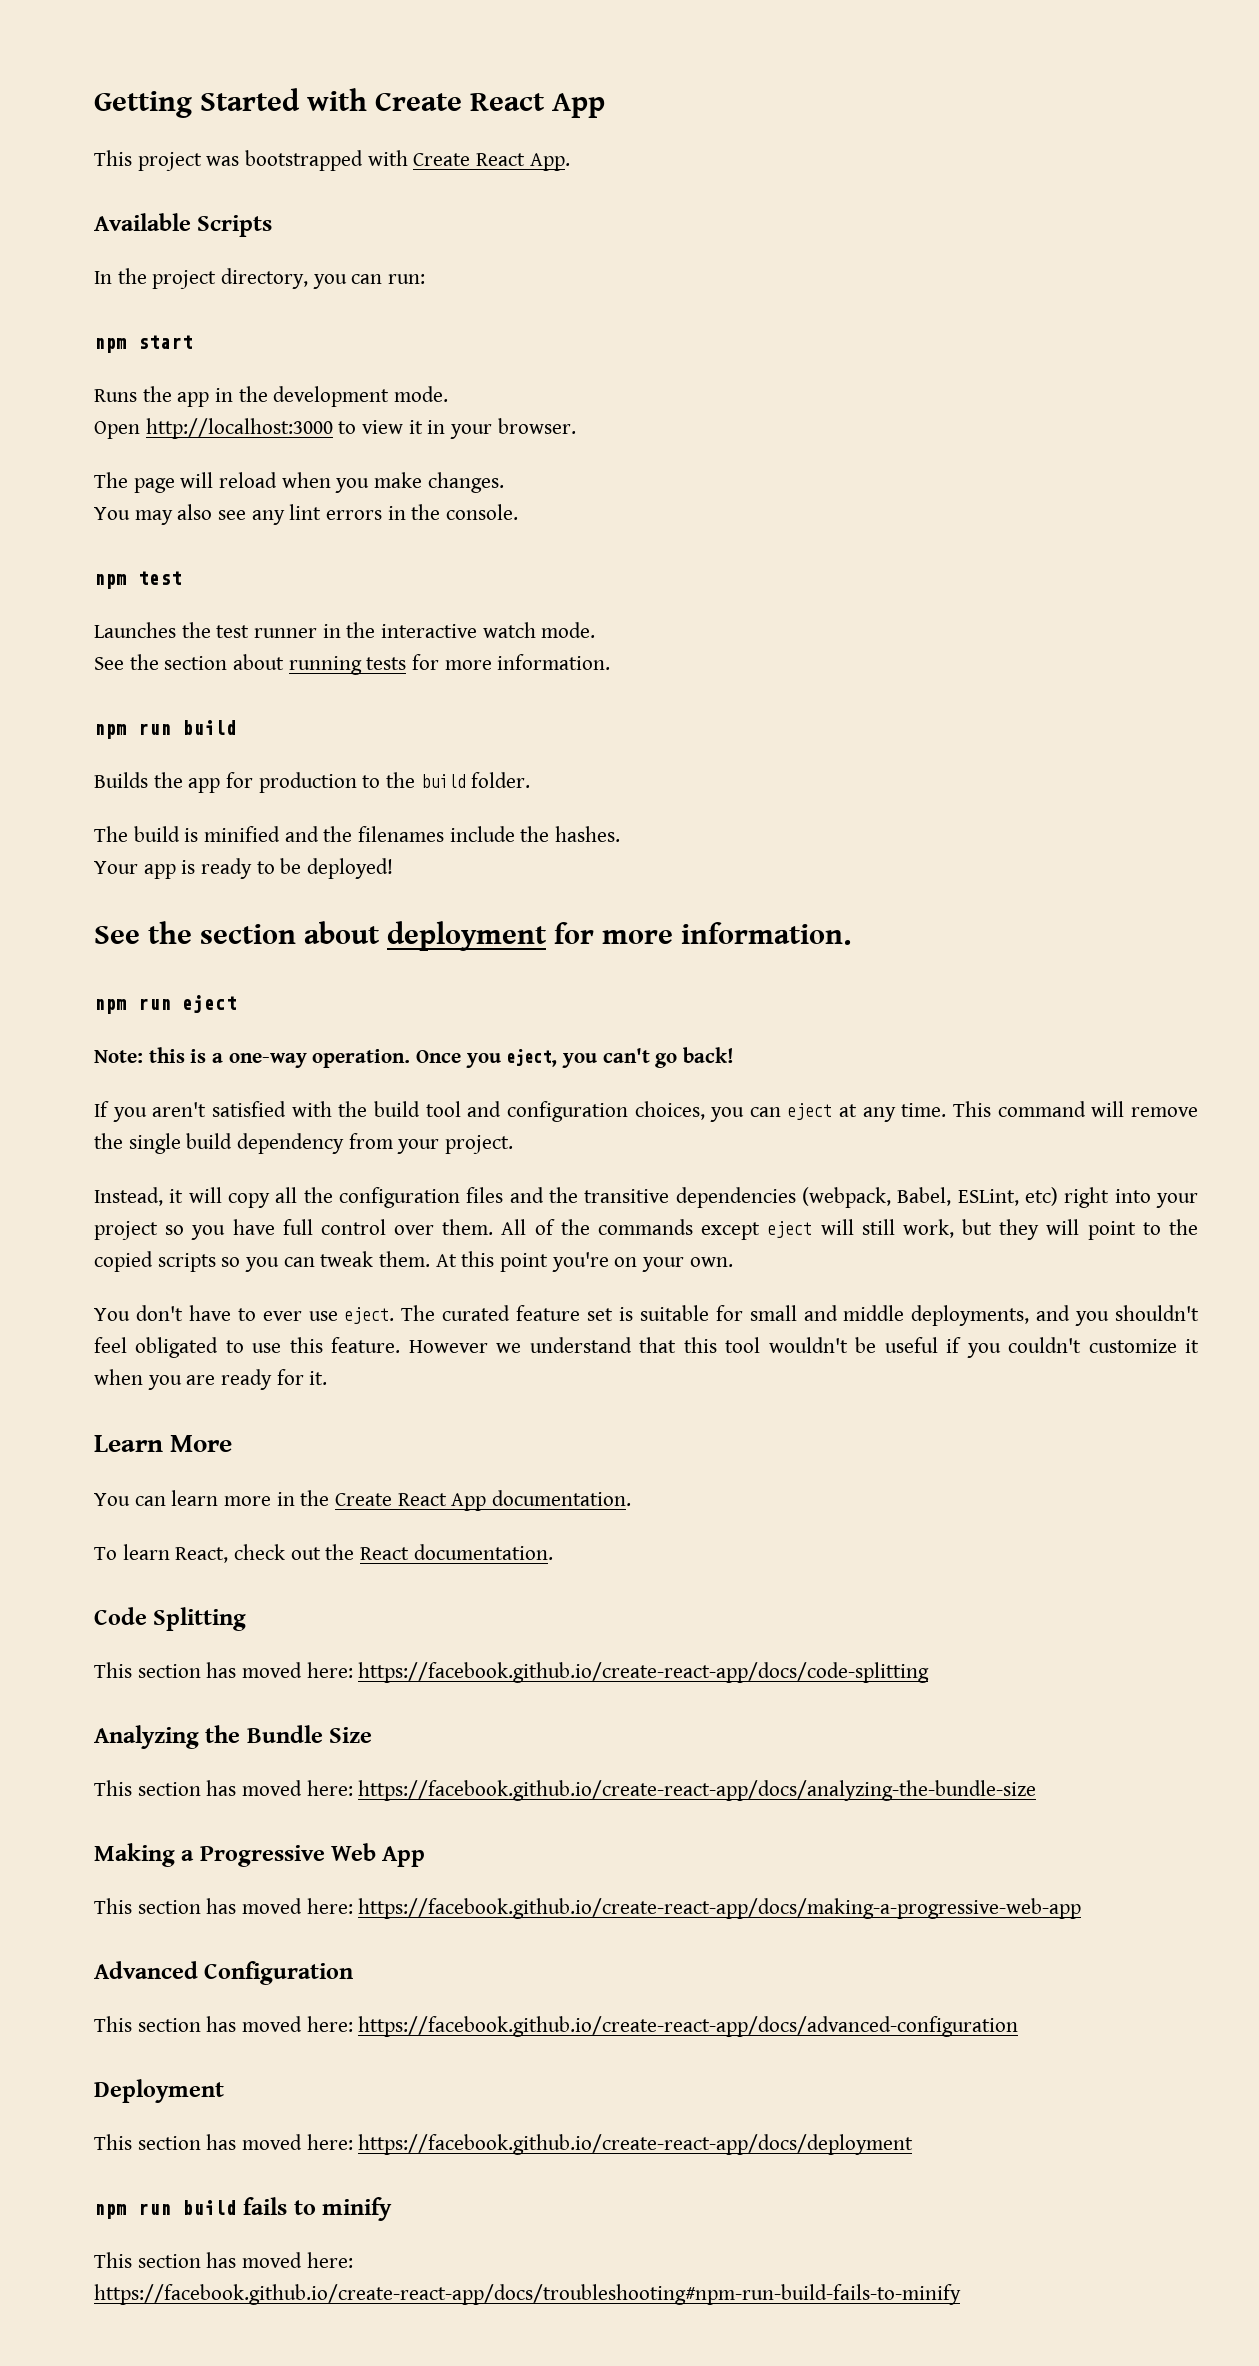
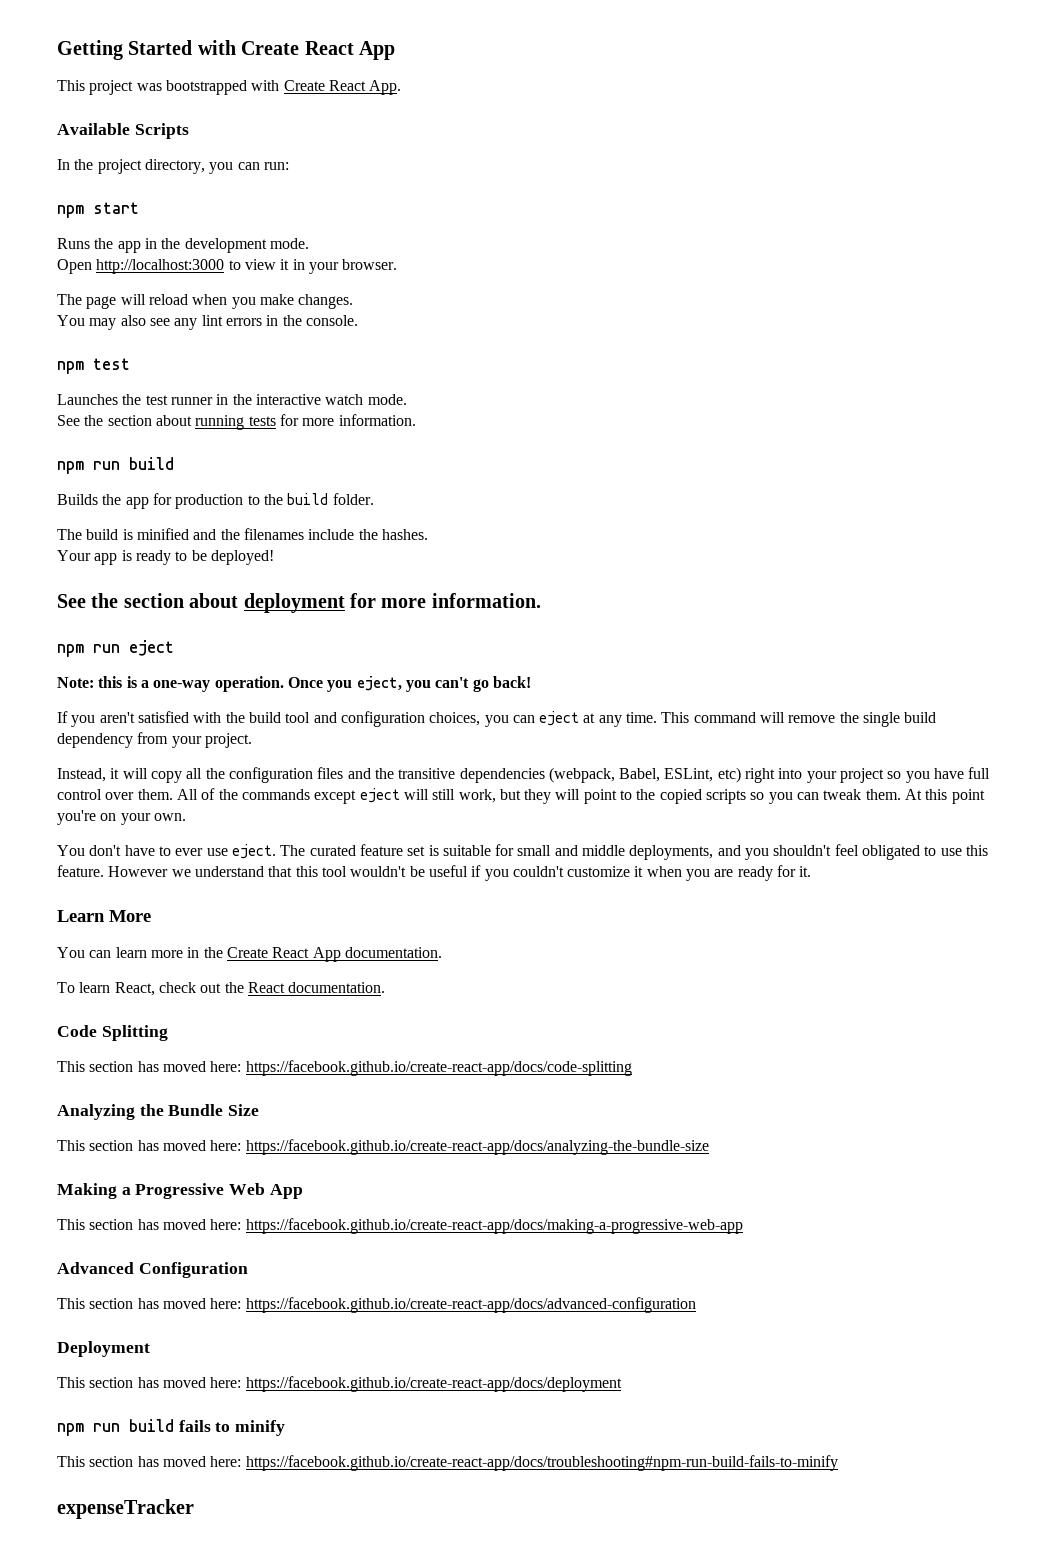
(961, 2294) none -> [57,1499,194,1519] // expenseTracker

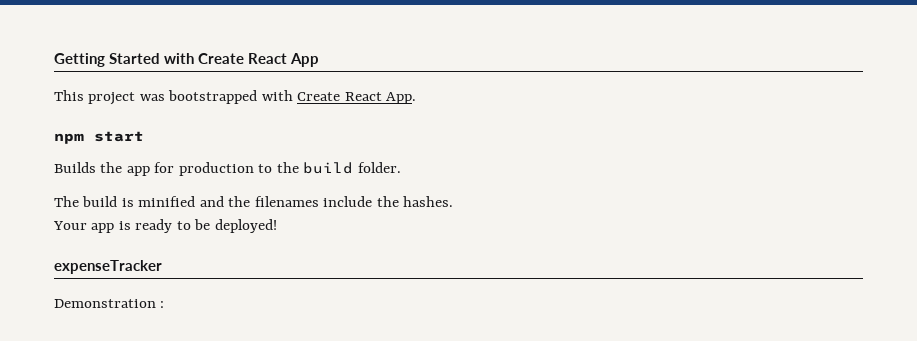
[57,123,189,139] [57,159,289,174] [57,202,139,218] [57,238,309,253] [57,259,398,274] [57,294,354,309] [57,315,358,330] [57,358,130,374] [57,394,407,405] [57,414,416,430] [57,457,174,474] Available Scripts // In the project directory, you can run: // npm start // Runs the app in the development mode. // Open http://localhost:3000 to view it in your browser. // The page will reload when you make changes. // You may also see any lint errors in the console. // npm test // Launches the test runner in the interactive watch mode. // See the section about running tests for more information. // npm run build -> [54,131,144,144] npm start
[57,593,541,613] [57,640,174,657] [57,676,531,692] [57,711,937,727] [57,732,252,748] [57,767,991,783] [57,788,985,804] [57,810,186,825] [57,844,989,860] [57,865,812,881] [57,910,151,922] [57,947,442,962] [57,982,386,996] [57,1025,168,1041] [57,1060,632,1076] [57,1104,260,1120] [57,1139,709,1155] [57,1183,303,1199] [57,1218,743,1234] [57,1262,248,1278] [57,1297,696,1313] [57,1341,150,1357] [57,1376,622,1392] [57,1419,286,1436] [57,1455,838,1471] [57,1499,194,1519] See the section about deployment for more information. // npm run eject // Note: this is a one-way operation. Once you eject, you can't go back! // If you aren't satisfied with the build tool and configuration choices, you can eject at any time. This command will remove the single build dependency from your project. // Instead, it will copy all the configuration files and the transitive dependencies (webpack, Babel, ESLint, etc) right into your project so you have full control over them. All of the commands except eject will still work, but they will point to the copied scripts so you can tweak them. At this point you're on your own. // You don't have to ever use eject. The curated feature set is suitable for small and middle deployments, and you shouldn't feel obligated to use this feature. However we understand that this tool wouldn't be useful if you couldn't customize it when you are ready for it. // Learn More // You can learn more in the Create React App documentation. // To learn React, check out the React documentation. // Code Splitting // This section has moved here: https://facebook.github.io/create-react-app/docs/code-splitting // Analyzing the Bundle Size // This section has moved here: https://facebook.github.io/create-react-app/docs/analyzing-the-bundle-size // Making a Progressive Web App // This section has moved here: https://facebook.github.io/create-react-app/docs/making-a-progressive-web-app // Advanced Configuration // This section has moved here: https://facebook.github.io/create-react-app/docs/advanced-configuration // Deployment // This section has moved here: https://facebook.github.io/create-react-app/docs/deployment // npm run build fails to minify // This section has moved here: https://facebook.github.io/create-react-app/docs/troubleshooting#npm-run-build-fails-to-minify // expenseTracker -> [54,260,162,274] [54,299,165,308] expenseTracker // Demonstration :

